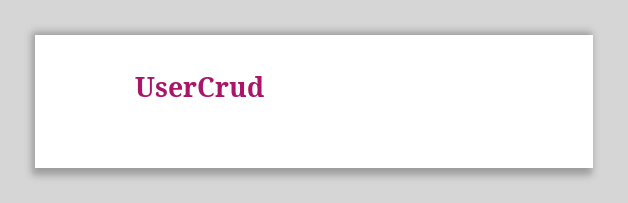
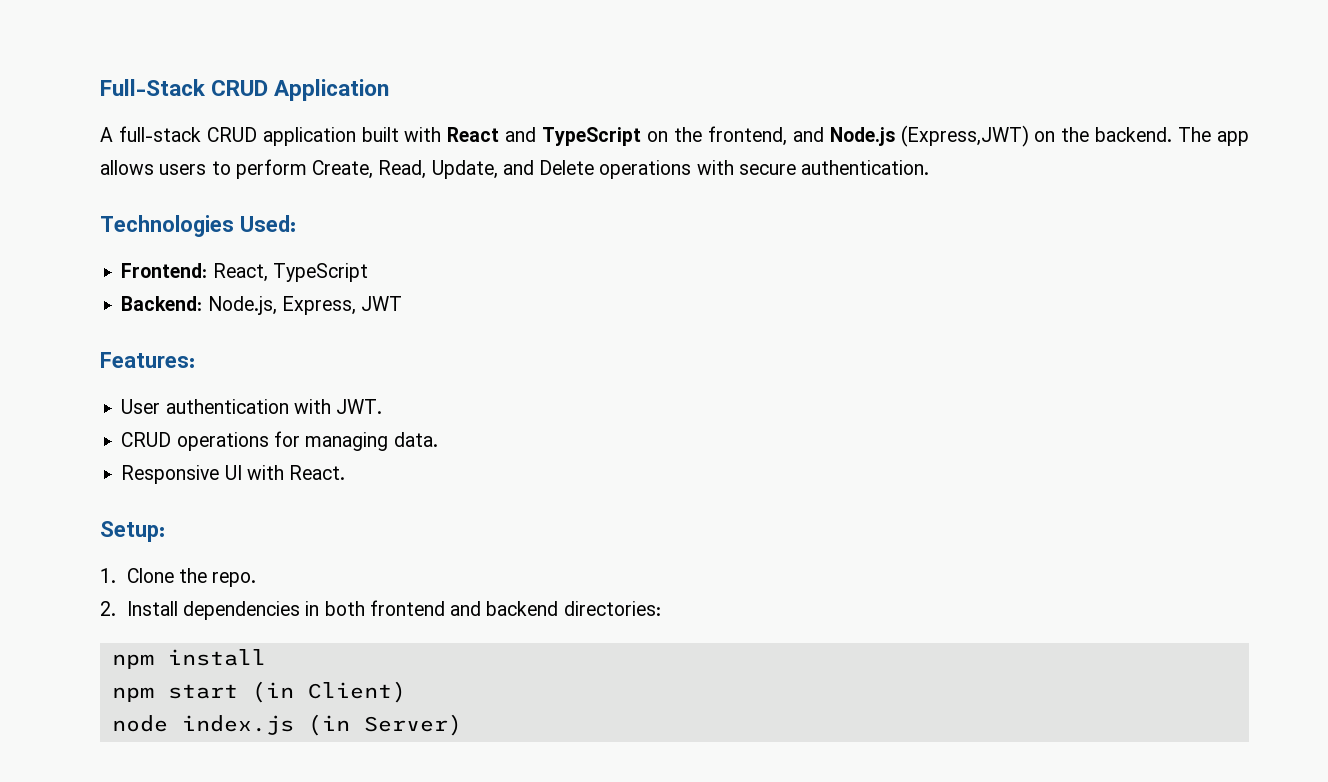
[135,76,264,97] UserCrud -> [100,79,390,101] [100,125,1249,147] [100,159,930,179] [100,215,296,237] [121,263,368,282] [121,296,403,315] [100,352,195,368] [121,399,383,414] [121,431,438,451] [121,465,346,484] [100,521,165,542] [100,568,257,587] [100,600,661,620] [111,649,266,669] [111,681,406,703] [111,714,462,736] Full-Stack CRUD Application // A full-stack CRUD application built with React and TypeScript on the frontend, and Node.js (Express,JWT) on the backend. The app allows users to perform Create, Read, Update, and Delete operations with secure authentication. // Technologies Used: // Frontend: React, TypeScript // Backend: Node.js, Express, JWT // Features: // User authentication with JWT. // CRUD operations for managing data. // Responsive UI with React. // Setup: // 1. Clone the repo. // 2. Install dependencies in both frontend and backend directories: // npm install // npm start (in Client) // node index.js (in Server)

